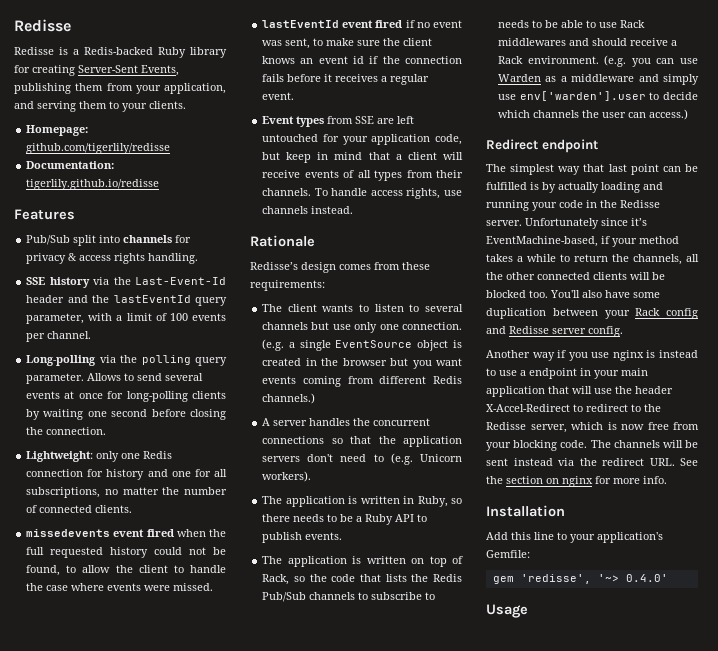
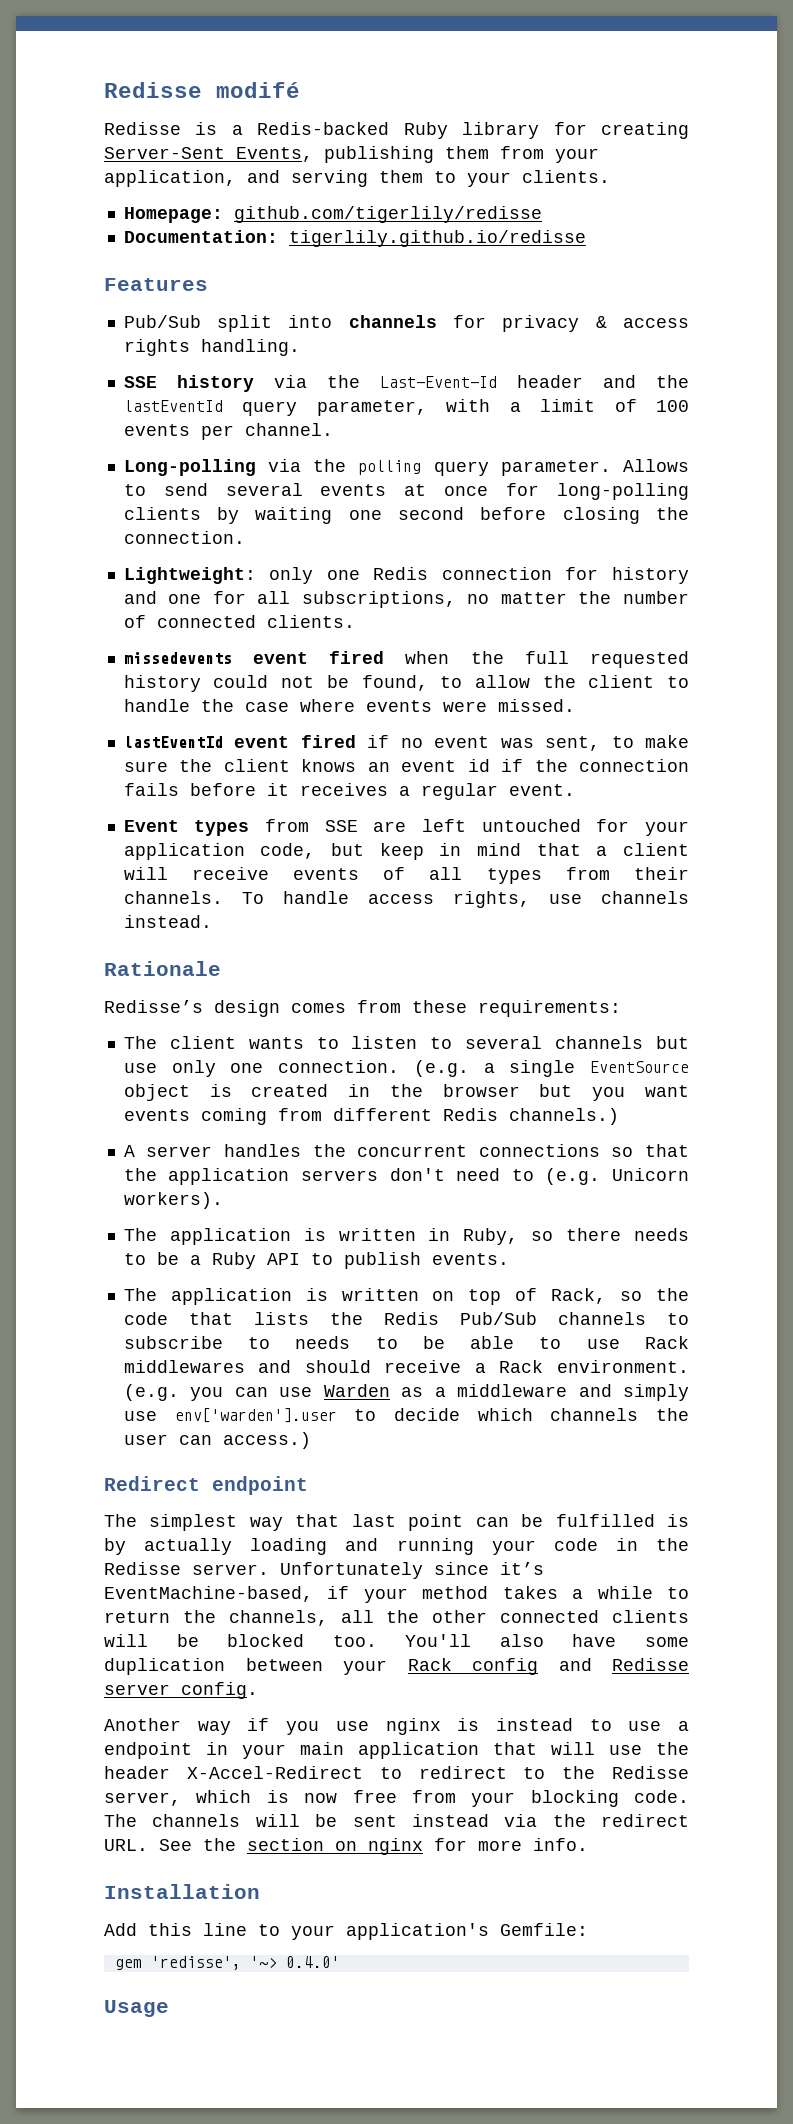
[14,19,71,32] Redisse -> [104,82,300,98] Redisse modifé

